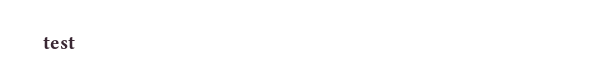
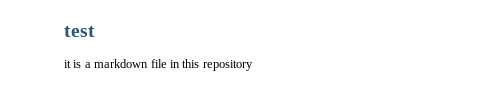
(75, 42) none -> [64,59,253,71] // it is a markdown file in this repository

